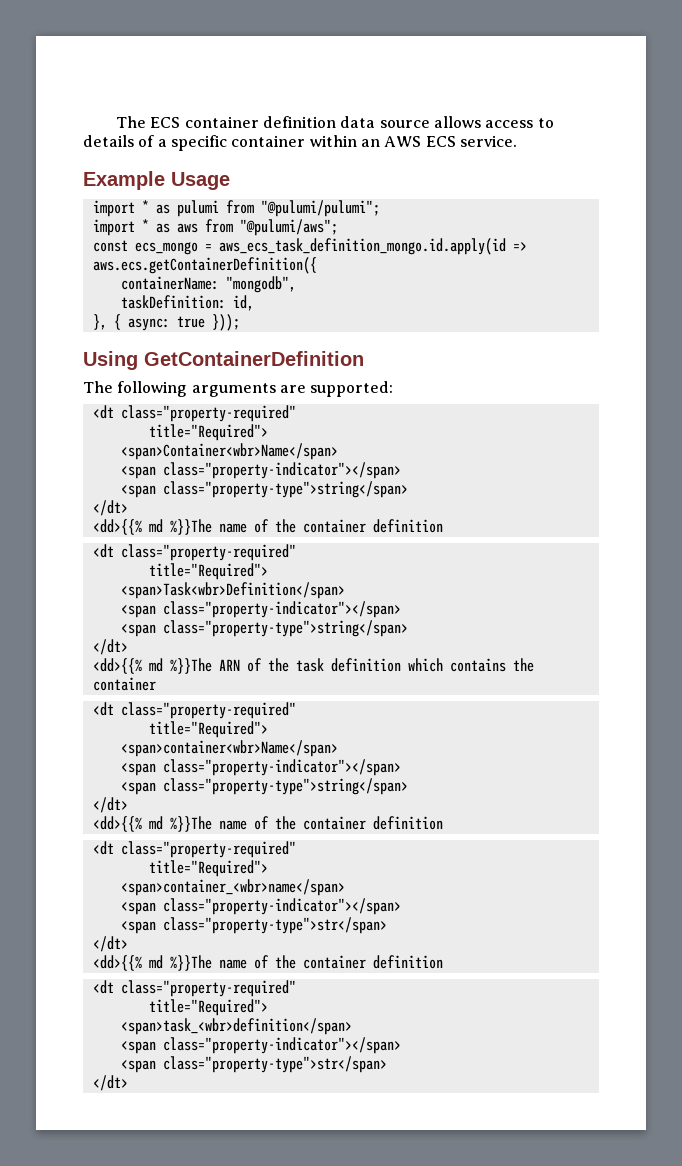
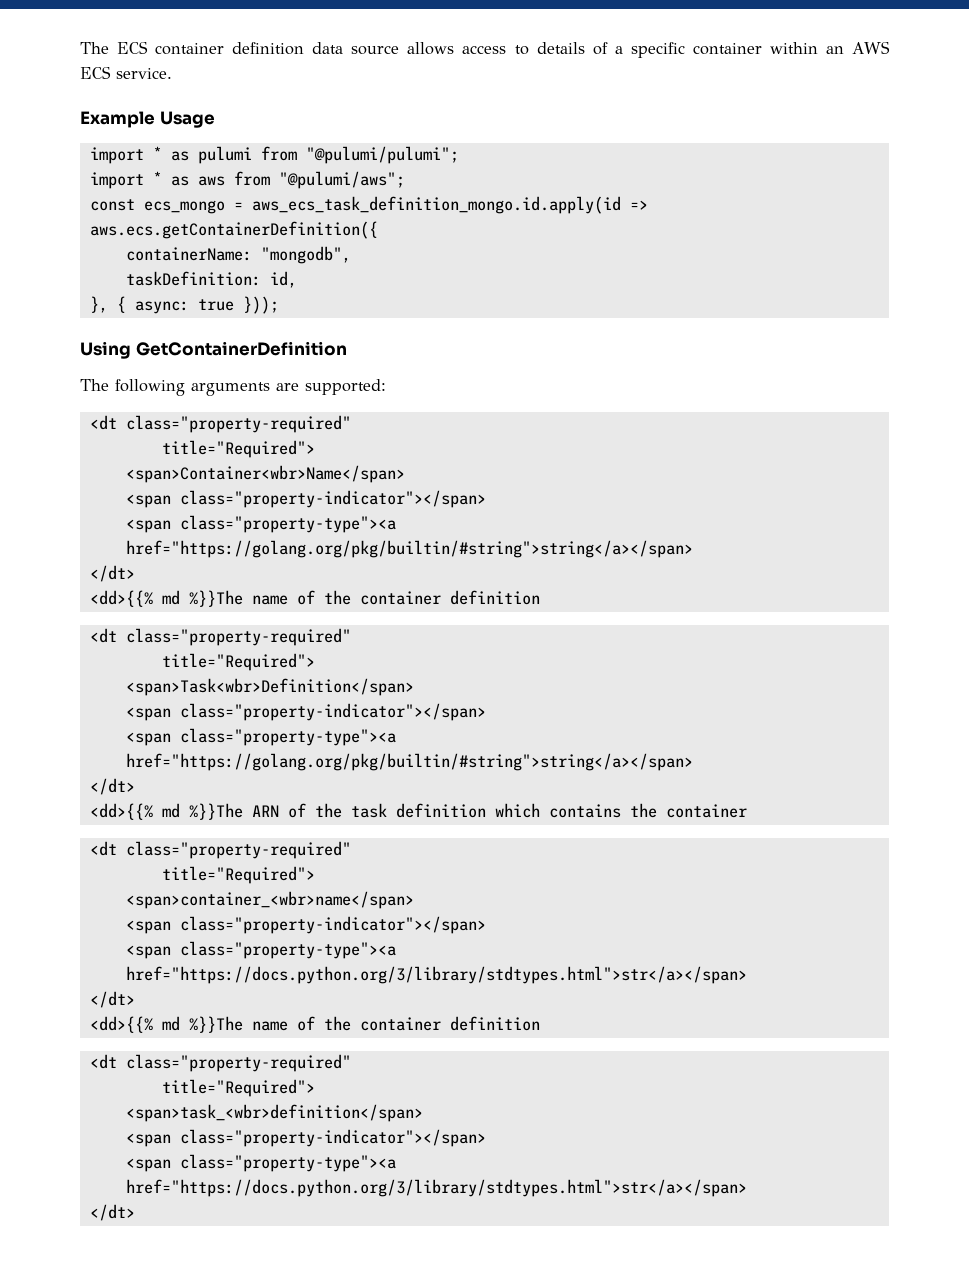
[162,481,408,498] class="property-type">string</span> -> [179,515,396,533] [125,540,693,558] class="property-type"><a href="https://golang.org/pkg/builtin/#string">string</a></span>
[162,620,408,637] class="property-type">string</span> -> [179,728,396,746] [125,753,693,771] class="property-type"><a href="https://golang.org/pkg/builtin/#string">string</a></span>
[120,740,338,757] [120,759,401,776] [120,778,408,795] [92,797,128,813] [92,816,443,832] [92,841,296,858] [148,860,268,877] // <span>container<wbr>Name</span> // <span class="property-indicator"></span> // <span class="property-type">string</span> // </dt> // <dd>{{% md %}}The name of the container definition // <dt class="property-required" // title="Required"> -> (315, 875) none
[162,917,387,934] class="property-type">str</span> -> [179,941,396,959] [125,966,747,984] class="property-type"><a href="https://docs.python.org/3/library/stdtypes.html">str</a></span>
[162,1056,387,1073] class="property-type">str</span> -> [179,1154,396,1172] [125,1179,747,1197] class="property-type"><a href="https://docs.python.org/3/library/stdtypes.html">str</a></span>

